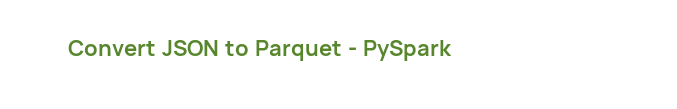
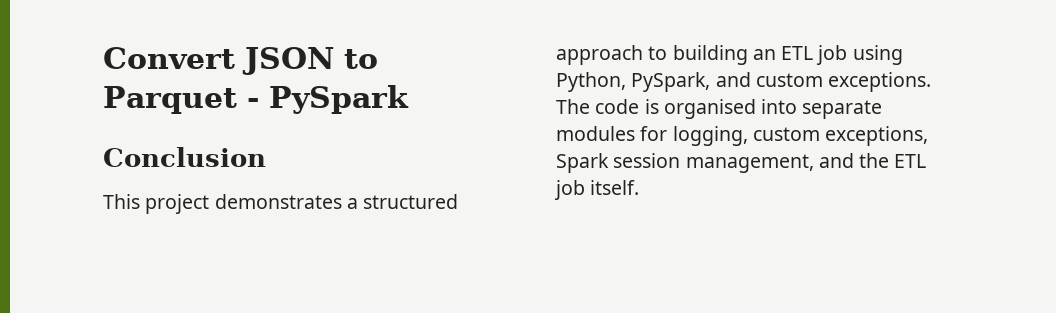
(452, 50) none -> [103,147,266,167] [103,194,459,214] [556,45,903,65] [556,72,932,92] [556,99,883,119] [556,126,929,146] [556,153,927,173] [554,180,640,200] // Conclusion // This project demonstrates a structured approach to building an ETL job using Python, PySpark, and custom exceptions. The code is organised into separate modules for logging, custom exceptions, Spark session management, and the ETL job itself.

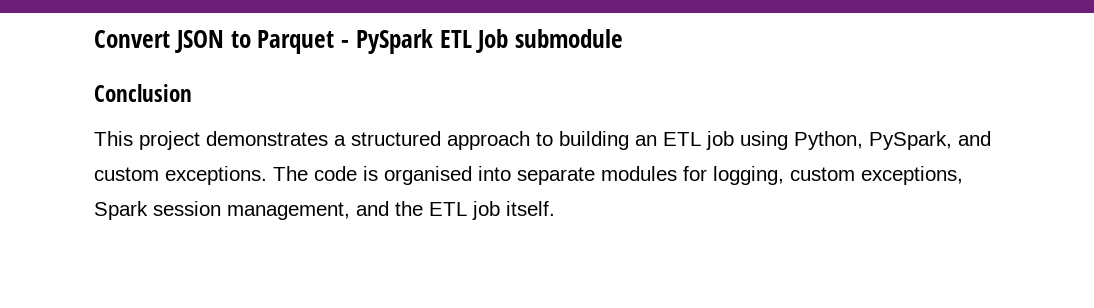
(409, 99) none -> [439,29,623,53] ETL Job submodule

